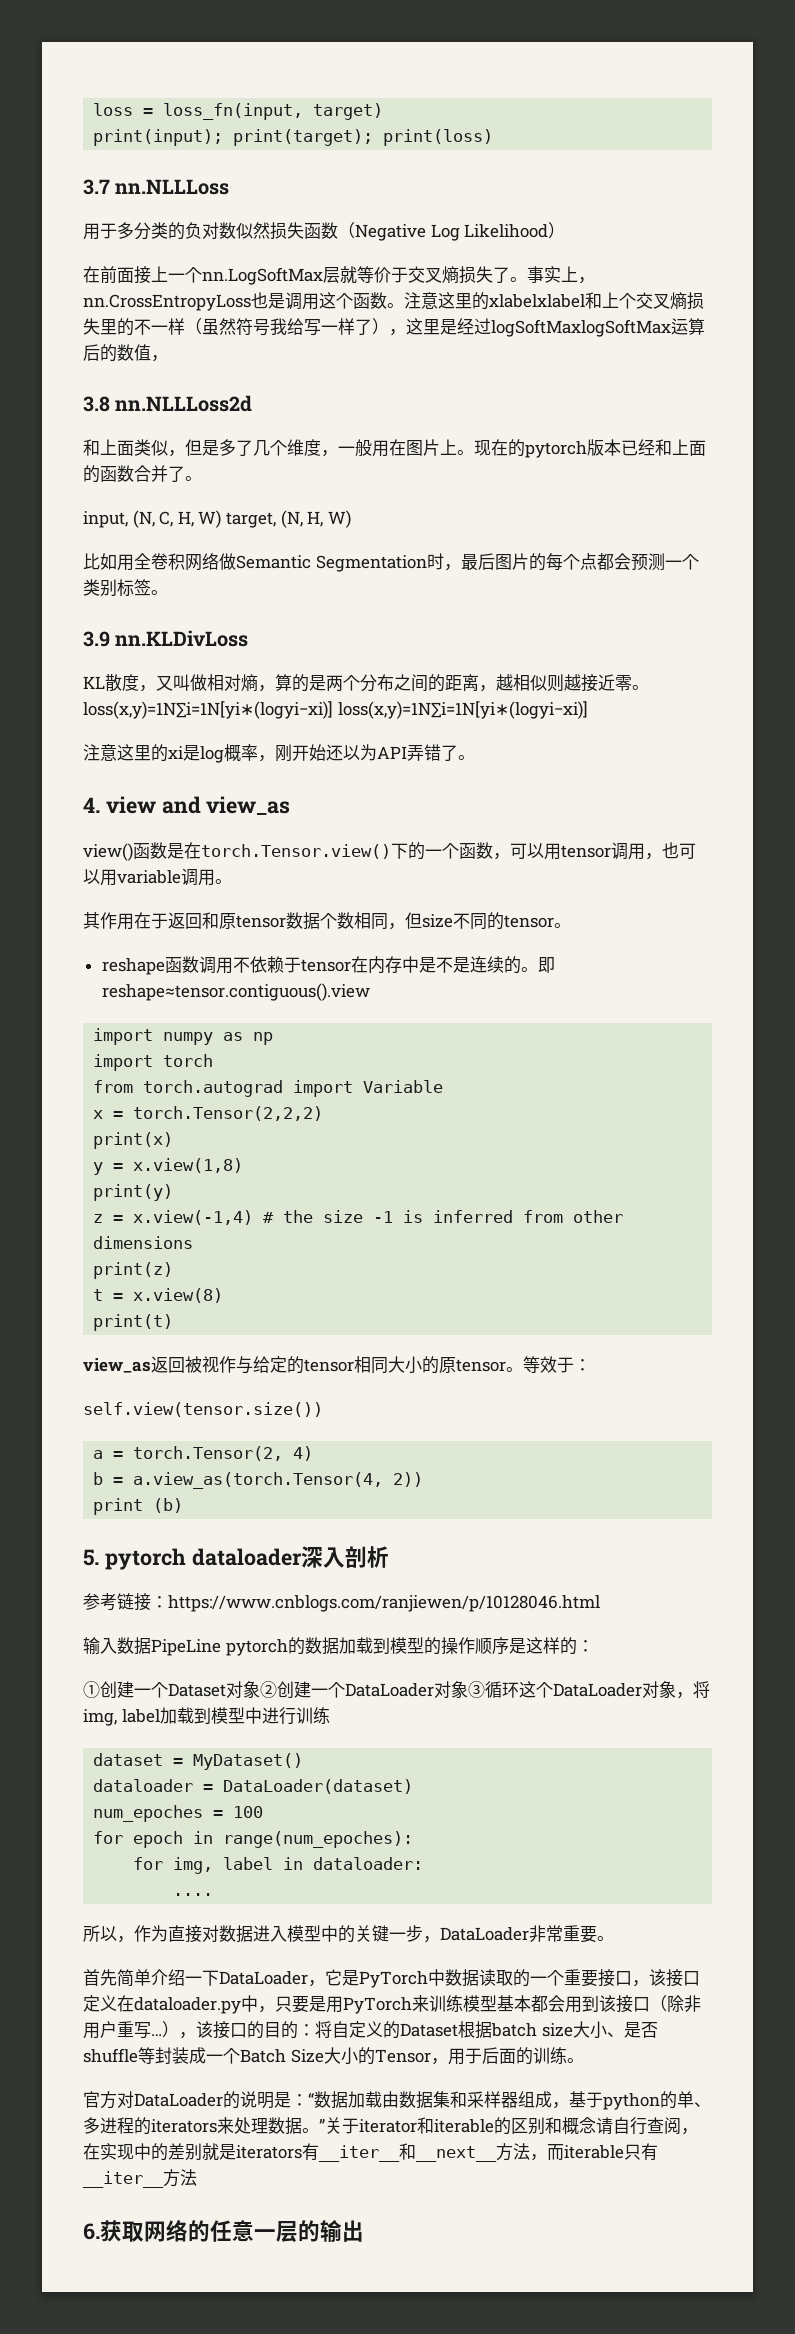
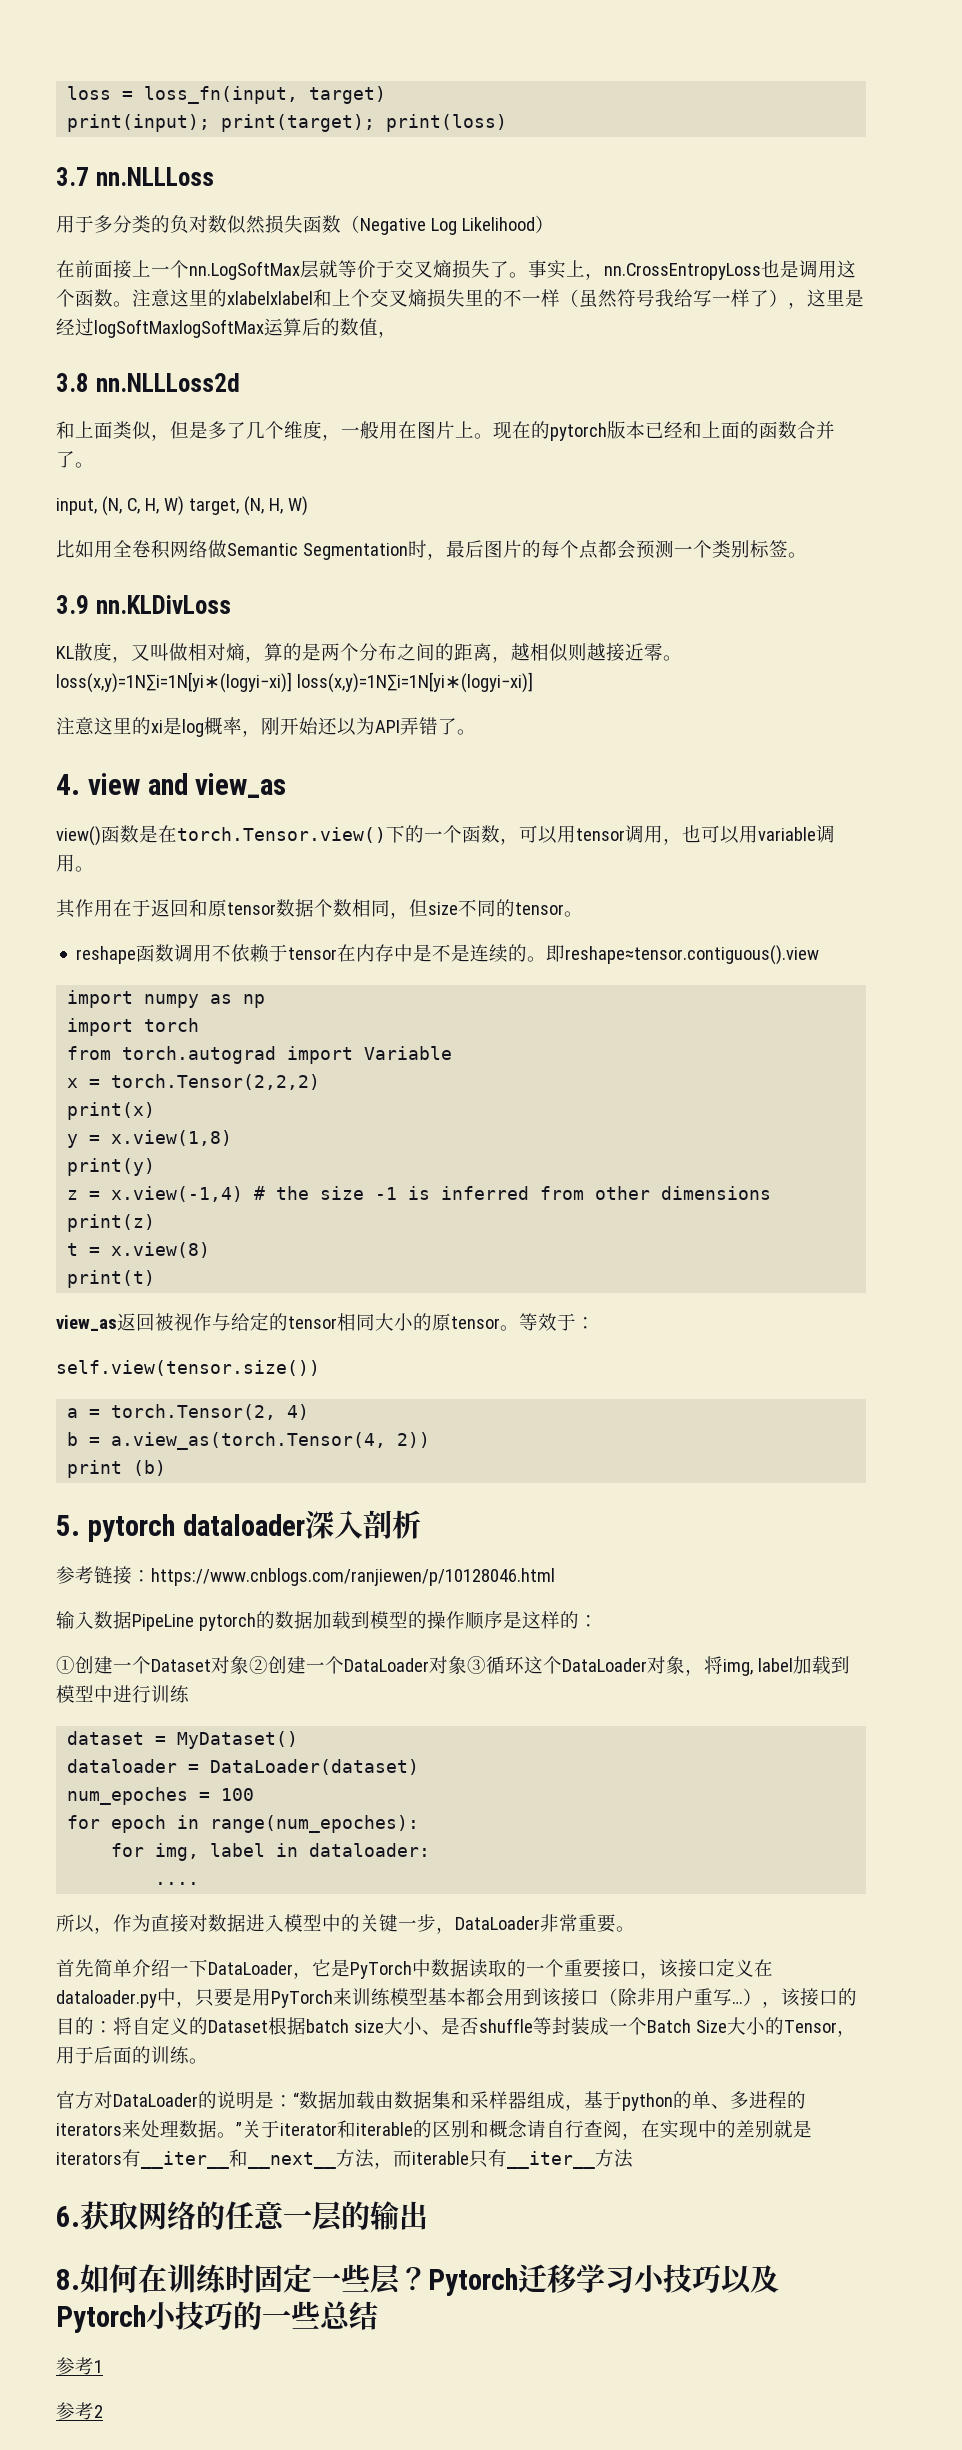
(364, 2231) none -> [56,2264,779,2296] [56,2301,378,2333] [56,2357,103,2375] [56,2402,103,2420] // 8.如何在训练时固定一些层？Pytorch迁移学习小技巧以及Pytorch小技巧的一些总结 // 参考1 // 参考2

